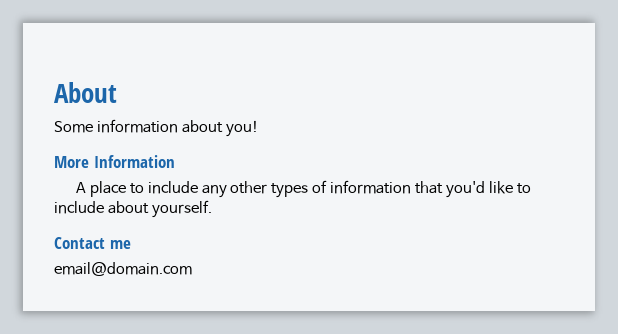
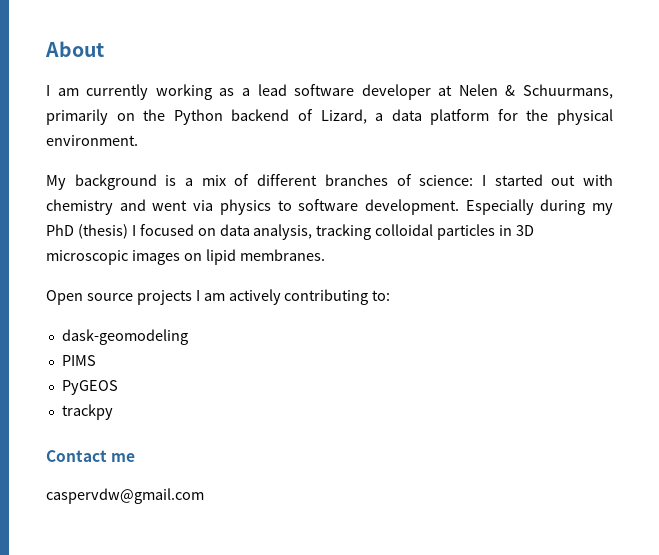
[54,119,259,137] [54,155,175,168] [75,180,531,198] [54,200,212,218] Some information about you! // More Information // A place to include any other types of information that you'd like to include about yourself. -> [46,84,613,100] [46,109,613,125] [46,135,138,146] [46,174,613,190] [46,199,613,215] [46,224,535,240] [46,249,325,265] [46,289,391,305] [61,329,188,345] [61,355,96,366] [61,380,118,395] [61,404,113,420] I am currently working as a lead software developer at Nelen & Schuurmans, primarily on the Python backend of Lizard, a data platform for the physical environment. // My background is a mix of different branches of science: I started out with chemistry and went via physics to software development. Especially during my PhD (thesis) I focused on data analysis, tracking colloidal particles in 3D microscopic images on lipid membranes. // Open source projects I am actively contributing to: // dask-geomodeling // PIMS // PyGEOS // trackpy
[54,262,192,276] email@domain.com -> [46,488,204,504] caspervdw@gmail.com

